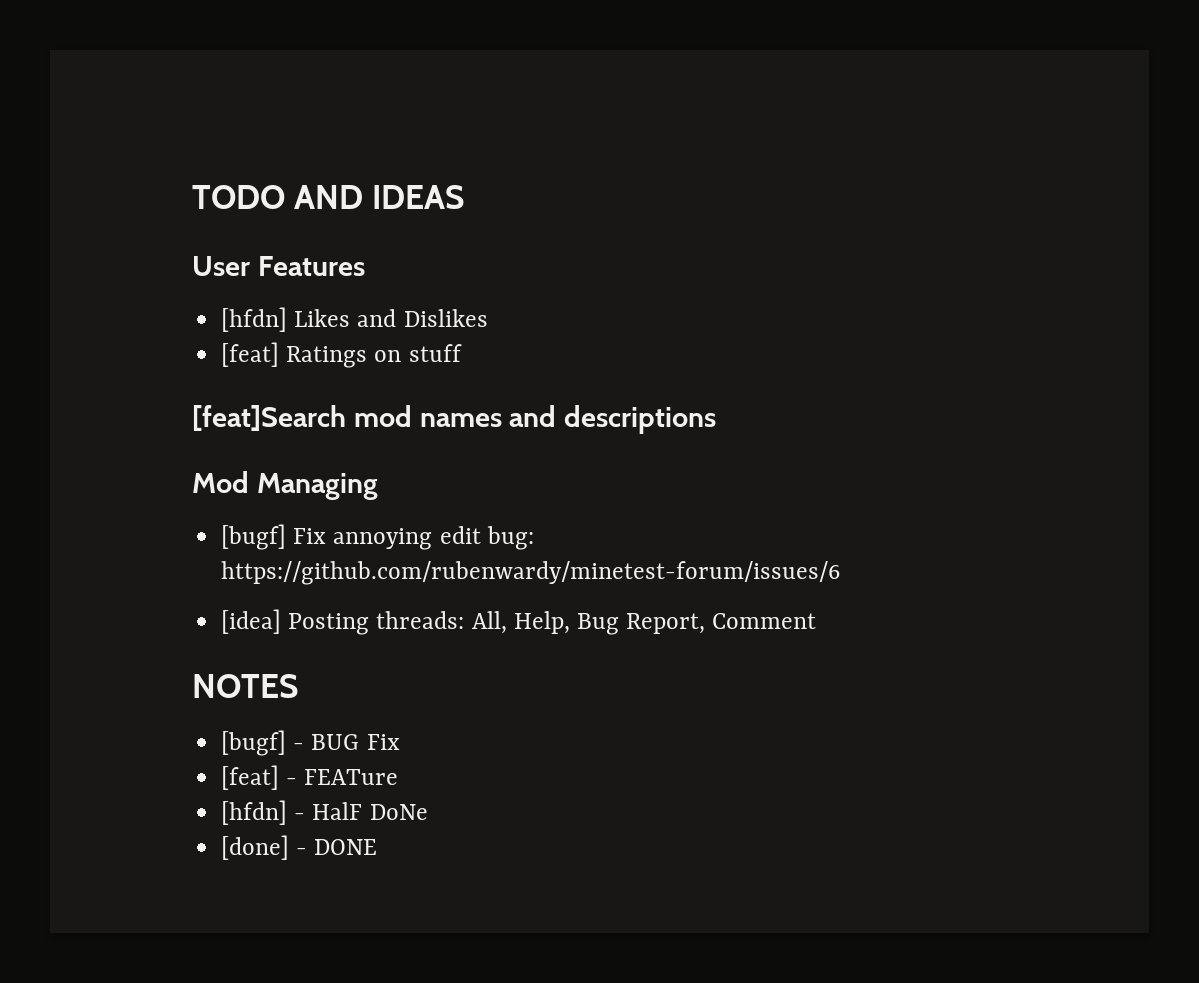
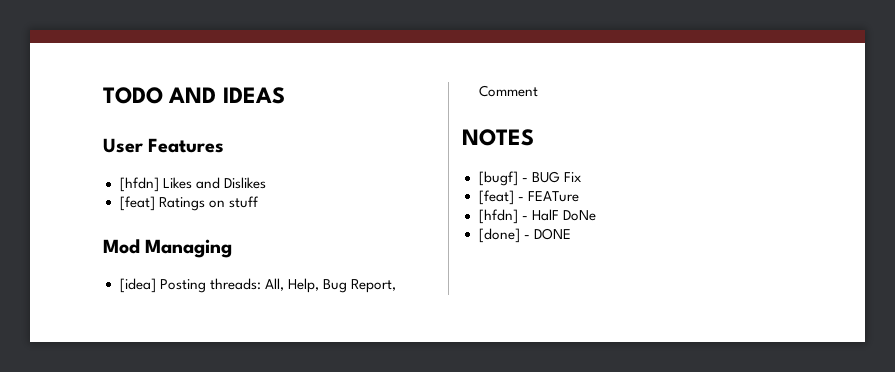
[192,405,717,434] [192,471,378,500] [221,524,534,550] [221,561,841,585] [feat]Search mod names and descriptions // Mod Managing // [bugf] Fix annoying edit bug: https://github.com/rubenwardy/minetest-forum/issues/6 -> [103,239,233,258] Mod Managing

